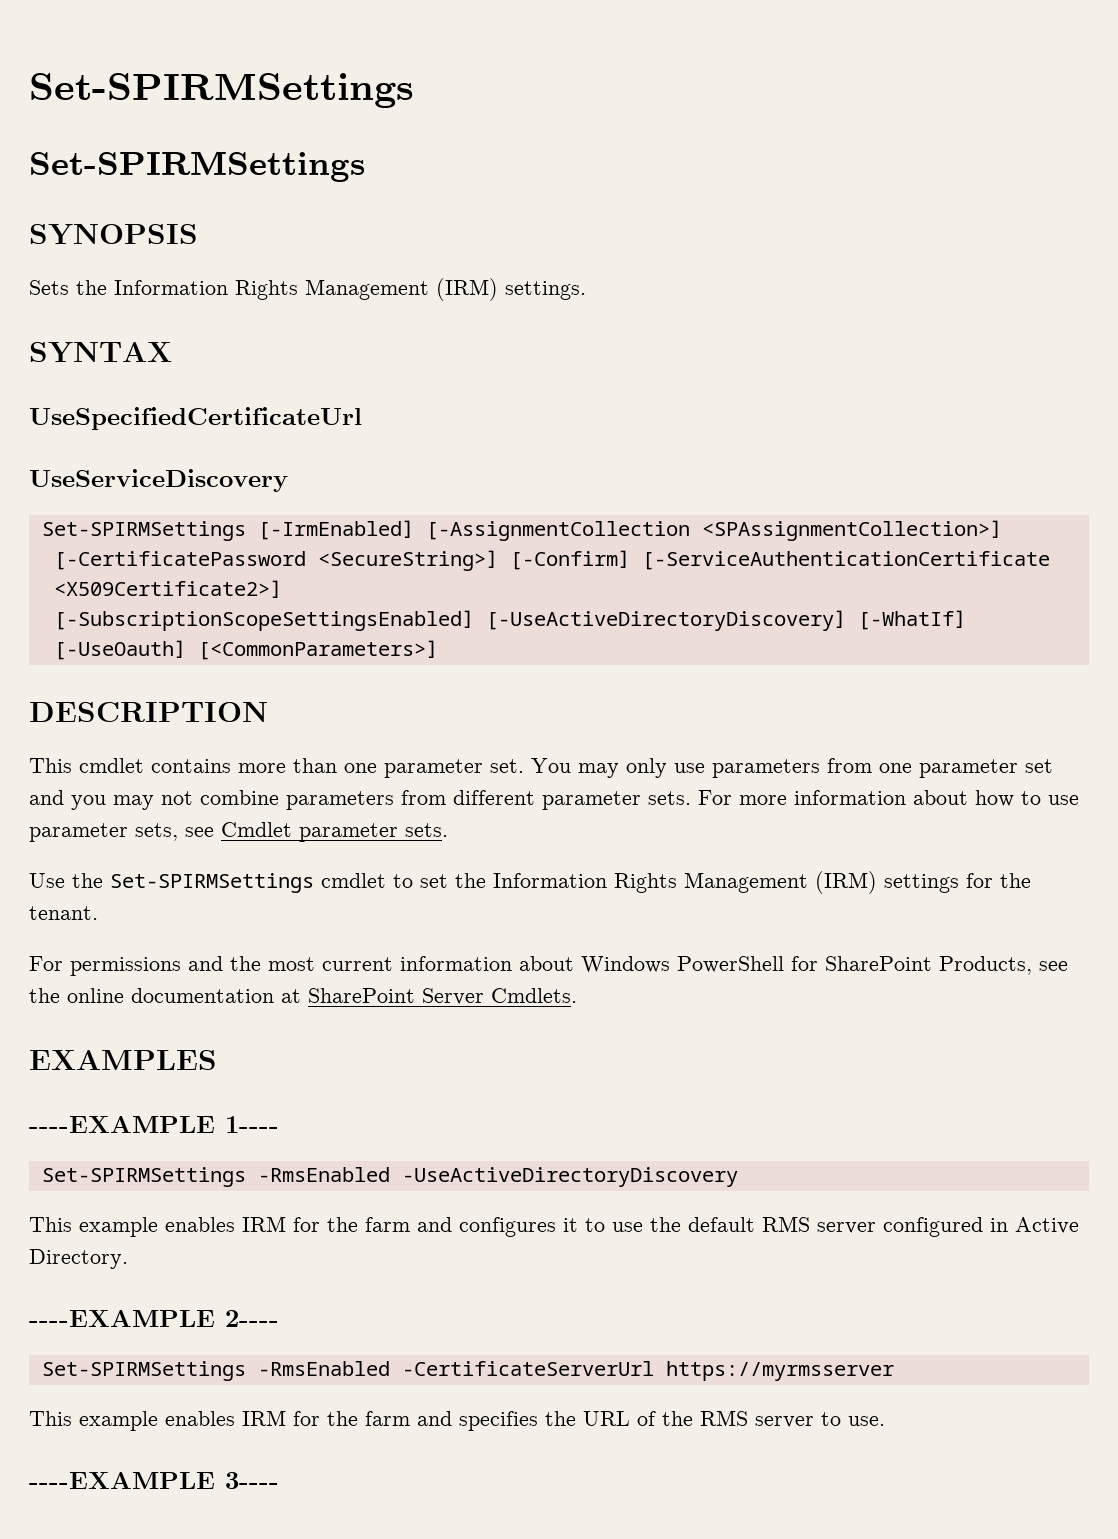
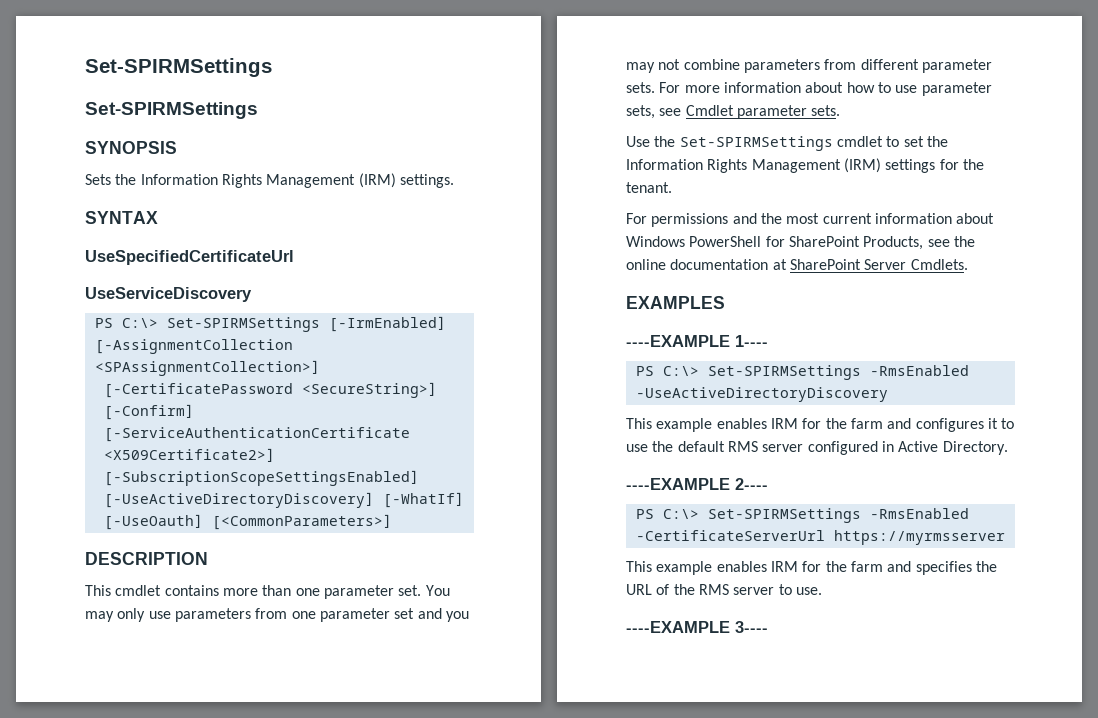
(288, 480) none -> [94,318,158,328] PS C:\>
(279, 1124) none -> [635,366,699,376] PS C:\>
(279, 1318) none -> [635,509,699,519] PS C:\>

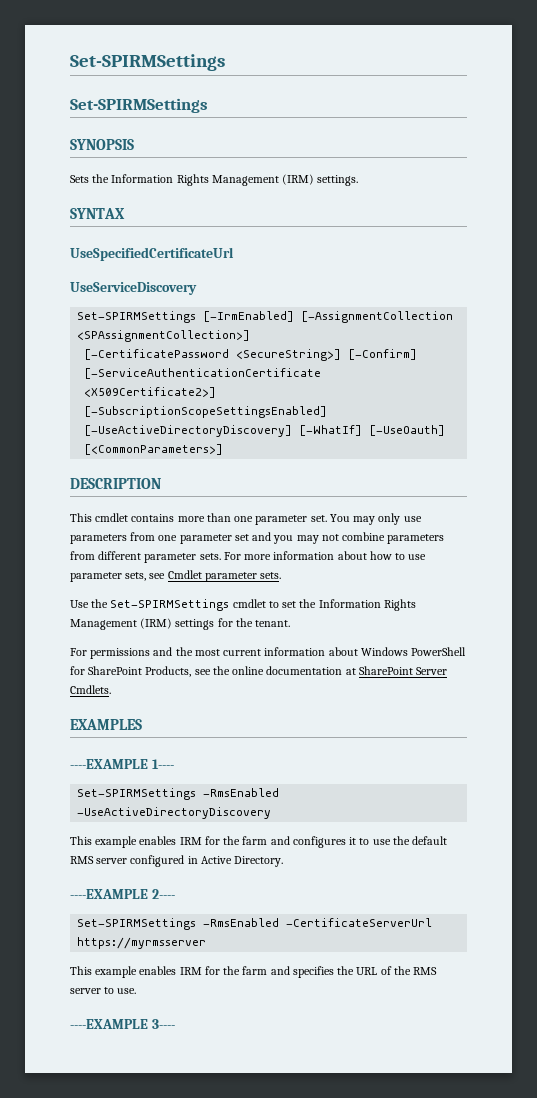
[94,318,158,328] PS C:\> -> (197, 288) none
[635,366,699,376] PS C:\> -> (174, 764) none
[635,509,699,519] PS C:\> -> (175, 894) none

